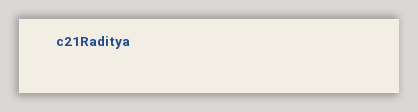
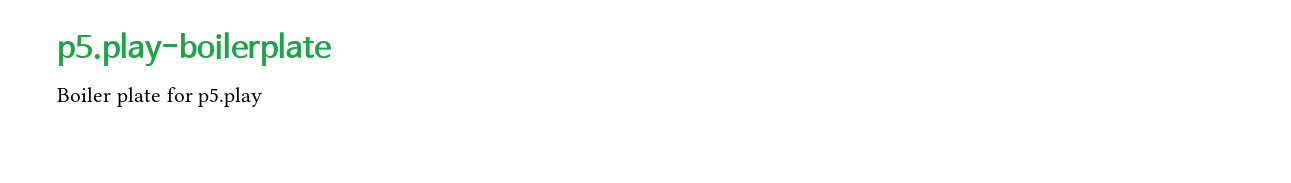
[56,36,130,49] c21Raditya -> [57,32,331,67] [57,87,263,107] p5.play-boilerplate // Boiler plate for p5.play

